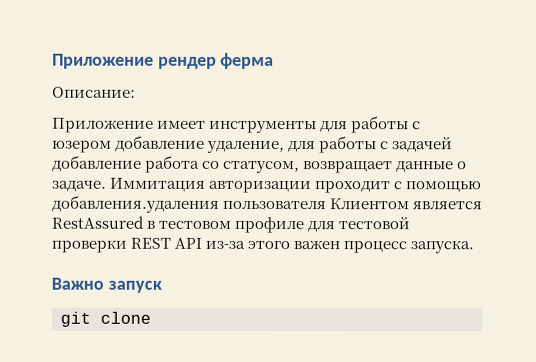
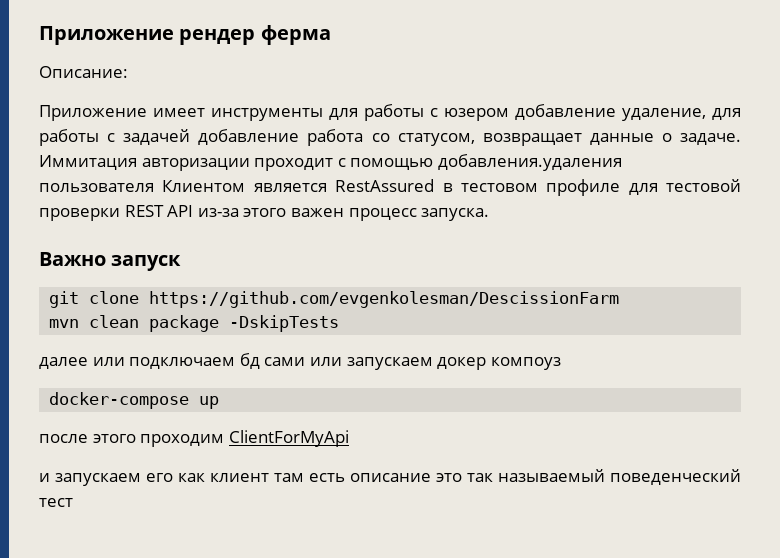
(151, 317) none -> [149,291,620,308] [49,315,340,332] [39,353,561,370] [49,392,220,409] [39,430,349,447] [39,469,741,486] [39,498,73,507] https://github.com/evgenkolesman/DescissionFarm // mvn clean package -DskipTests // далее или подключаем бд сами или запускаем докер компоуз // docker-compose up // после этого проходим ClientForMyApi // и запускаем его как клиент там есть описание это так называемый поведенческий тест

